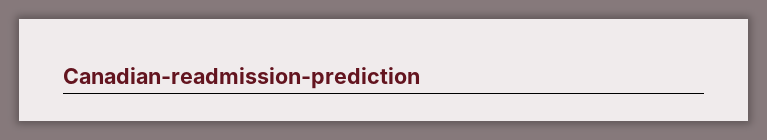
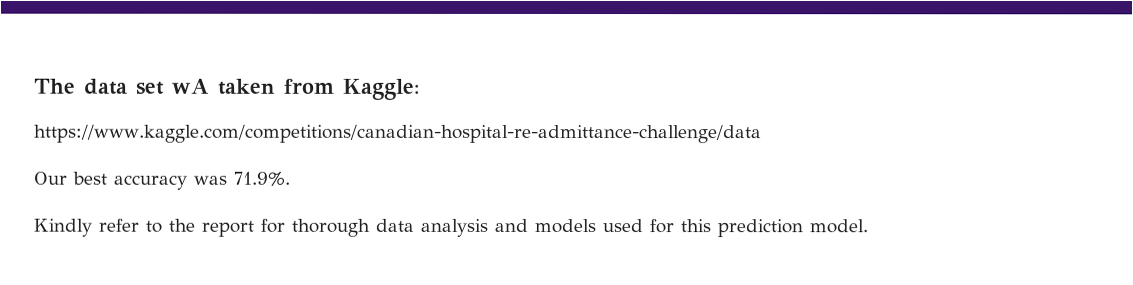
[63,67,420,89] Canadian-readmission-prediction -> [34,78,420,100] [33,124,762,144] [33,171,290,190] [33,218,868,238] The data set wA taken from Kaggle: // https://www.kaggle.com/competitions/canadian-hospital-re-admittance-challenge/data // Our best accuracy was 71.9%. // Kindly refer to the report for thorough data analysis and models used for this prediction model.

